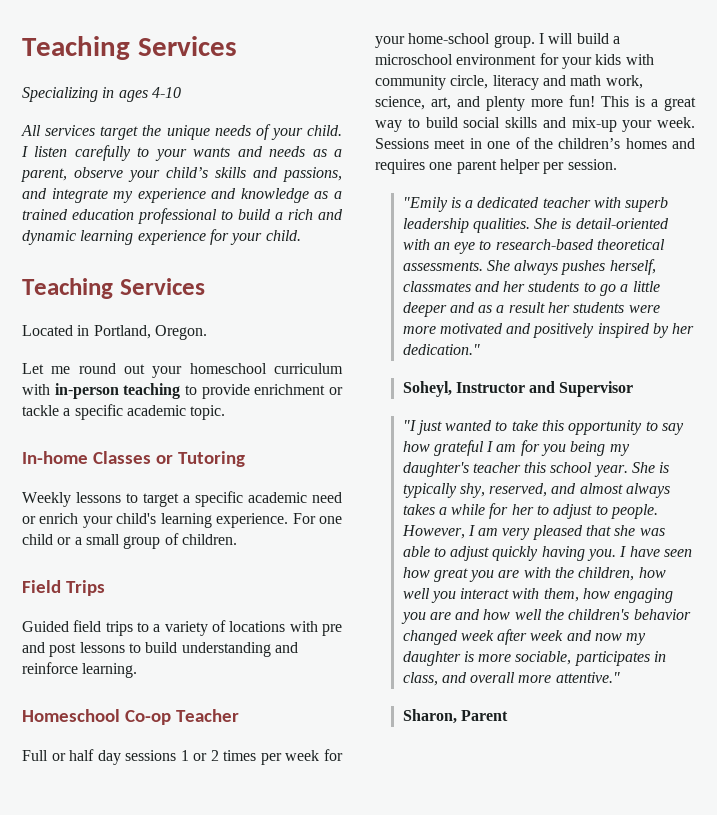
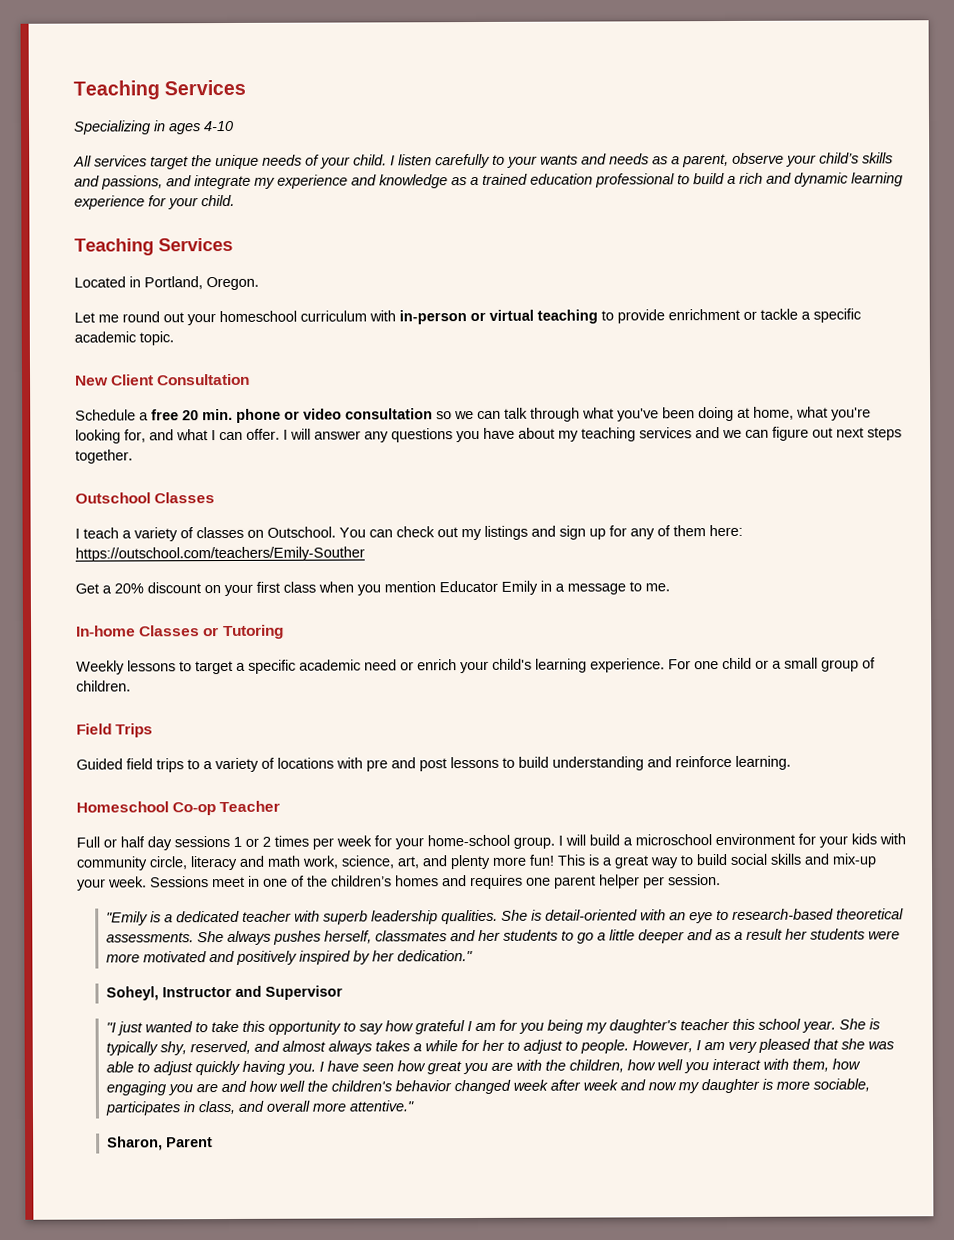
(119, 391) none -> [470,309,534,322] or virtual
(226, 412) none -> [75,373,251,386] [75,406,871,423] [75,426,902,444] [75,449,133,464] [75,492,216,504] [75,524,743,542] [75,546,365,562] [75,580,670,597] // New Client Consultation // Schedule a free 20 min. phone or video consultation so we can talk through what you've been doing at home, what you're looking for, and what I can offer. I will answer any questions you have about my teaching services and we can figure out next steps together. // Outschool Classes // I teach a variety of classes on Outschool. You can check out my listings and sign up for any of them here: https://outschool.com/teachers/Emily-Souther // Get a 20% discount on your first class when you mention Educator Emily in a message to me.

